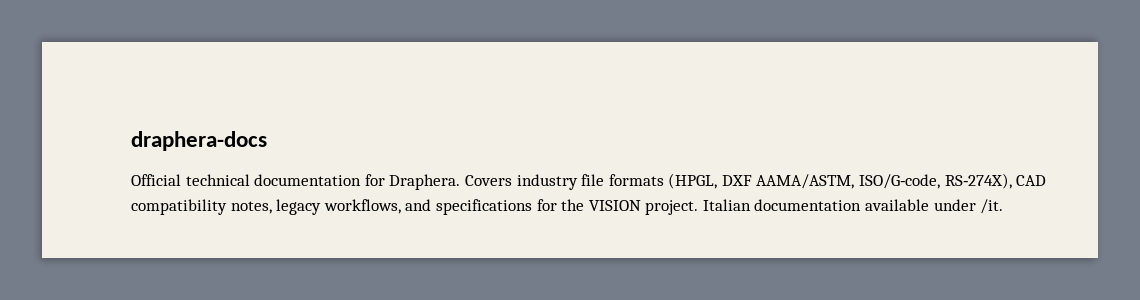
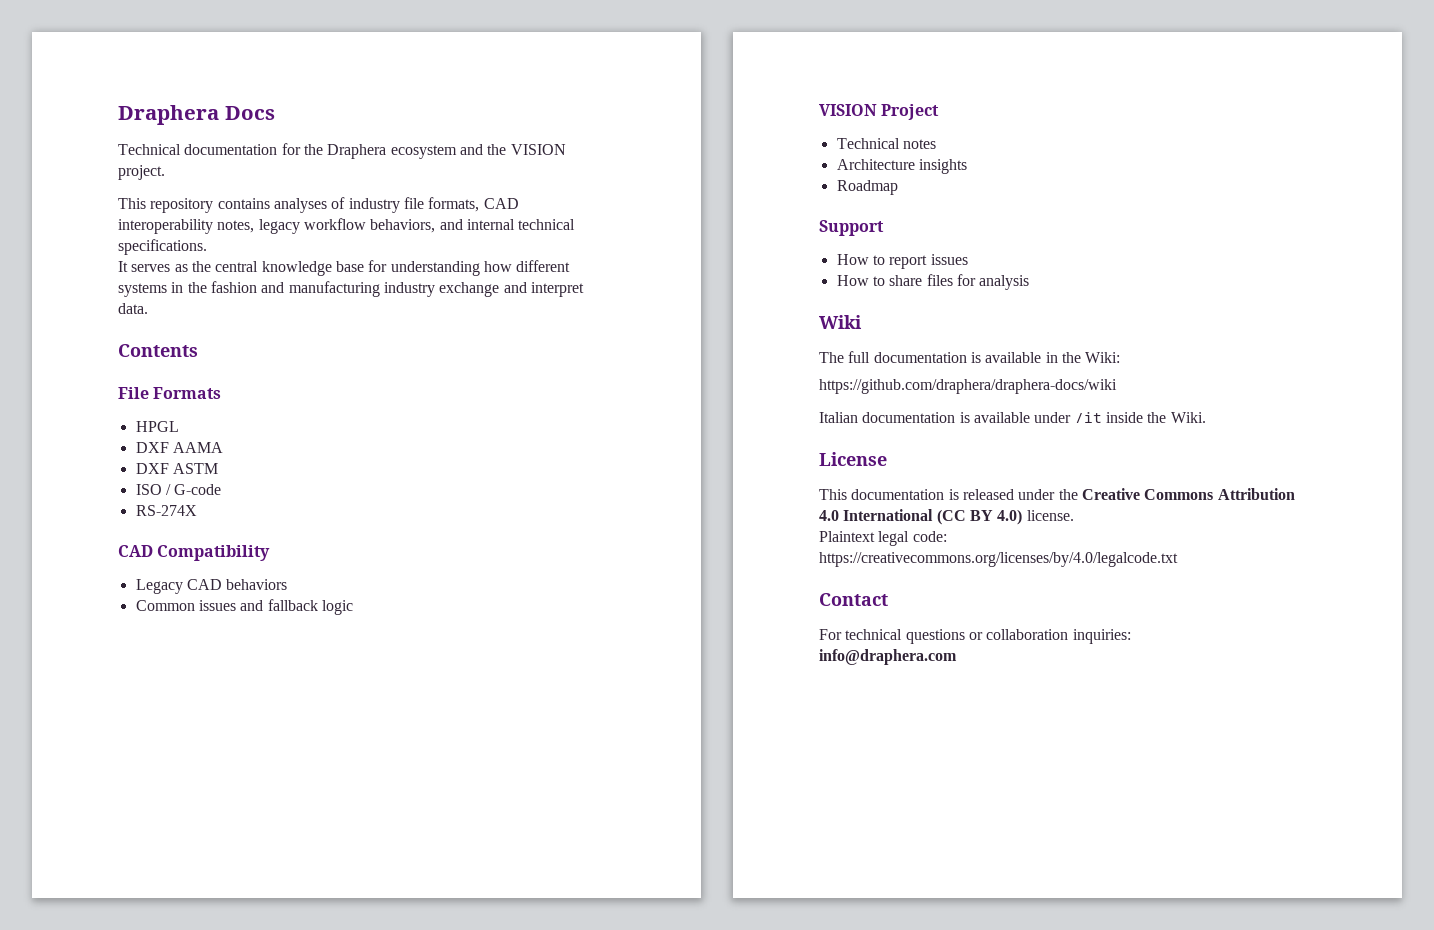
[131,131,267,151] [131,173,1047,190] [131,199,699,215] draphera-docs // Official technical documentation for Draphera. Covers industry file formats (HPGL, DXF AAMA/ASTM, ISO/G‑code, RS‑274X), CAD compatibility notes, legacy workflows, and specifications for the VISION project. -> [118,105,275,125] [118,143,566,159] [118,165,165,180] [118,197,519,213] [118,218,576,234] [118,239,207,255] [118,260,571,276] [118,281,584,297] [118,303,148,314] [118,344,198,357] [118,387,222,399] [135,421,179,432] [135,442,223,453] [135,463,218,474] [135,484,222,495] [135,505,197,516] [118,545,271,561] [135,579,288,594] [135,599,353,615] [819,104,940,120] [836,138,936,149] [836,159,967,174] [836,180,898,195] [819,220,884,236] [836,254,968,269] [836,274,1030,290] [819,315,862,329] [819,351,1121,363] [819,379,1117,394] Draphera Docs // Technical documentation for the Draphera ecosystem and the VISION project. // This repository contains analyses of industry file formats, CAD interoperability notes, legacy workflow behaviors, and internal technical specifications. // It serves as the central knowledge base for understanding how different systems in the fashion and manufacturing industry exchange and interpret data. // Contents // File Formats // HPGL // DXF AAMA // DXF ASTM // ISO / G‑code // RS‑274X // CAD Compatibility // Legacy CAD behaviors // Common issues and fallback logic // VISION Project // Technical notes // Architecture insights // Roadmap // Support // How to report issues // How to share files for analysis // Wiki // The full documentation is available in the Wiki: // https://github.com/draphera/draphera-docs/wiki //
(862, 205) none -> [959,412,970,423] is
[980,199,1004,214] /it. -> [1074,412,1206,423] [819,452,887,466] [819,488,1295,500] [819,509,1074,525] [819,531,947,546] [819,552,1178,567] [819,593,888,606] [819,629,1131,644] [819,649,957,665] /it inside the Wiki. // License // This documentation is released under the Creative Commons Attribution 4.0 International (CC BY 4.0) license. // Plaintext legal code: // https://creativecommons.org/licenses/by/4.0/legalcode.txt // Contact // For technical questions or collaboration inquiries: // info@draphera.com

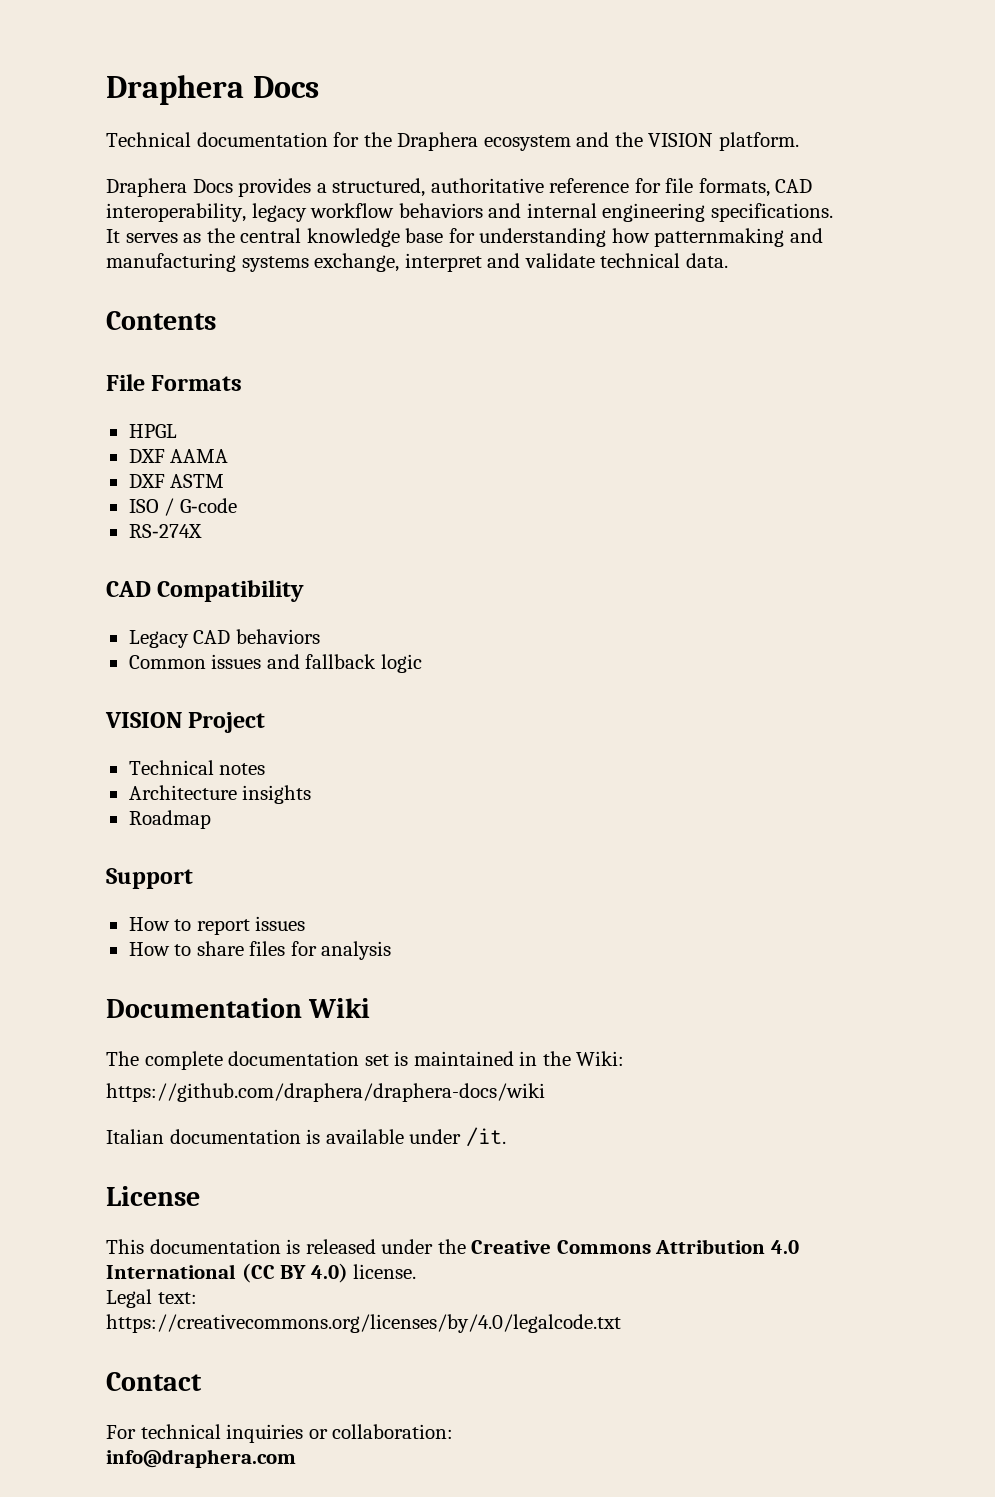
[118,165,165,180] [118,197,400,213] project. // This repository contains analyses of industry -> [718,132,799,151] [106,178,661,197] platform. // Draphera Docs provides a structured, authoritative reference for
[118,219,255,234] interoperability notes, -> [106,203,246,222] interoperability,
[370,219,436,233] behaviors, -> [398,203,483,218] behaviors
[518,219,576,230] technical -> [602,203,706,222] engineering
[516,260,571,272] [118,281,584,297] different systems in the fashion and manufacturing industry exchange and interpret -> [654,228,823,247] [106,253,681,272] patternmaking and manufacturing systems exchange, interpret and validate technical
(1030, 282) none -> [106,998,302,1018] Documentation
[848,351,1042,363] full documentation is available -> [144,1051,514,1070] complete documentation set is maintained
[1074,412,1206,423] /it inside the Wiki. -> [465,1127,506,1147] /it.
[819,531,947,546] Plaintext legal code: -> [106,1289,197,1308] Legal text:
[905,629,1131,644] questions or collaboration inquiries: -> [226,1424,454,1443] inquiries or collaboration:

